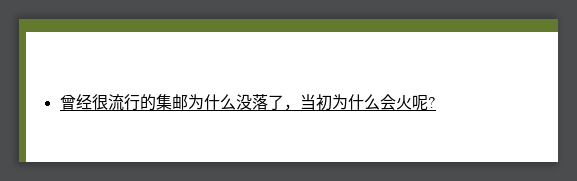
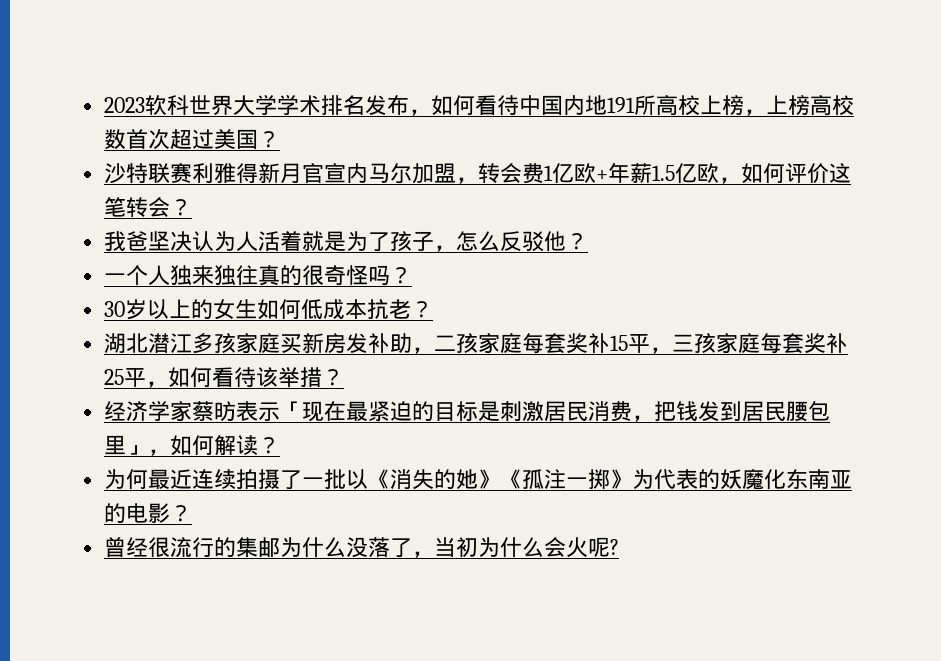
(59, 102) none -> [104,95,855,116] [104,129,281,150] [104,162,852,184] [104,197,193,217] [104,231,589,252] [104,265,413,286] [104,299,434,320] [104,333,849,354] [104,367,345,388] [104,401,831,422] [104,435,281,456] [104,469,853,490] [104,503,193,523] 2023软科世界大学学术排名发布，如何看待中国内地191所高校上榜，上榜高校数首次超过美国？ // 沙特联赛利雅得新月官宣内马尔加盟，转会费1亿欧+年薪1.5亿欧，如何评价这笔转会？ // 我爸坚决认为人活着就是为了孩子，怎么反驳他？ // 一个人独来独往真的很奇怪吗？ // 30岁以上的女生如何低成本抗老？ // 湖北潜江多孩家庭买新房发补助，二孩家庭每套奖补15平，三孩家庭每套奖补25平，如何看待该举措？ // 经济学家蔡昉表示「现在最紧迫的目标是刺激居民消费，把钱发到居民腰包里」，如何解读？ // 为何最近连续拍摄了一批以《消失的她》《孤注一掷》为代表的妖魔化东南亚的电影？ //

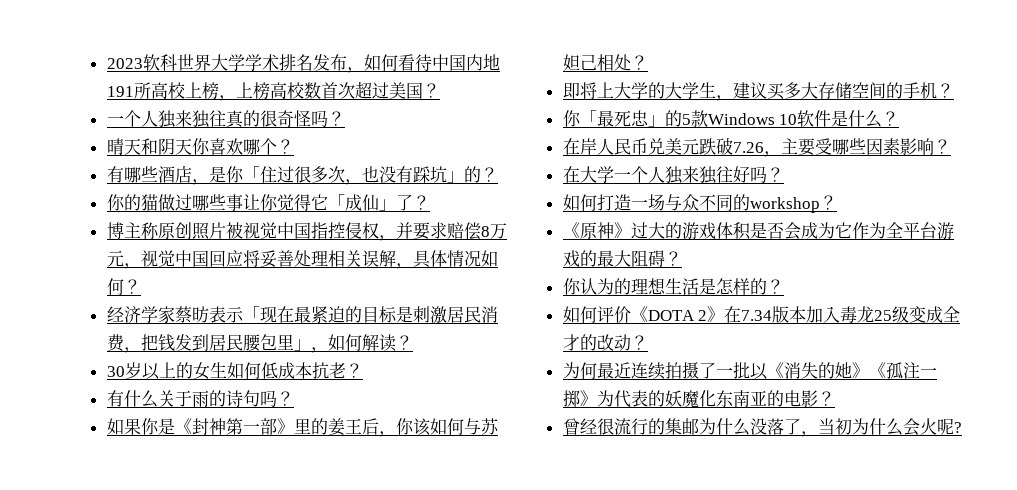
[104,162,852,184] [104,197,193,217] [104,231,589,252] // 沙特联赛利雅得新月官宣内马尔加盟，转会费1亿欧+年薪1.5亿欧，如何评价这笔转会？ // 我爸坚决认为人活着就是为了孩子，怎么反驳他？ -> (440, 90) none
[104,299,434,320] [104,333,849,354] [104,367,323,388] 30岁以上的女生如何低成本抗老？ // 湖北潜江多孩家庭买新房发补助，二孩家庭每套奖补15平，三孩家庭每套奖补25平，如何看待该举措 -> [106,138,294,155] [106,166,498,185] [106,194,430,211] [106,222,507,241] [106,250,498,269] [106,278,124,295] 晴天和阴天你喜欢哪个？ // 有哪些酒店，是你「住过很多次，也没有踩坑」的？ // 你的猫做过哪些事让你觉得它「成仙」了？ // 博主称原创照片被视觉中国指控侵权，并要求赔偿8万元，视觉中国回应将妥善处理相关误解，具体情况如何
(281, 445) none -> [106,362,363,380] [106,390,294,408] [106,418,499,437] [562,54,648,71] [562,82,954,101] [562,110,900,128] [562,137,951,157] [562,166,784,184] [562,194,837,213] [562,222,954,240] [562,250,682,268] [562,278,784,295] [562,306,961,324] [562,334,648,351] // 30岁以上的女生如何低成本抗老？ // 有什么关于雨的诗句吗？ // 如果你是《封神第一部》里的姜王后，你该如何与苏妲己相处？ // 即将上大学的大学生，建议买多大存储空间的手机？ // 你「最死忠」的5款Windows 10软件是什么？ // 在岸人民币兑美元跌破7.26，主要受哪些因素影响？ // 在大学一个人独来独往好吗？ // 如何打造一场与众不同的workshop？ // 《原神》过大的游戏体积是否会成为它作为全平台游戏的最大阻碍？ // 你认为的理想生活是怎样的？ // 如何评价《DOTA 2》在7.34版本加入毒龙25级变成全才的改动？

